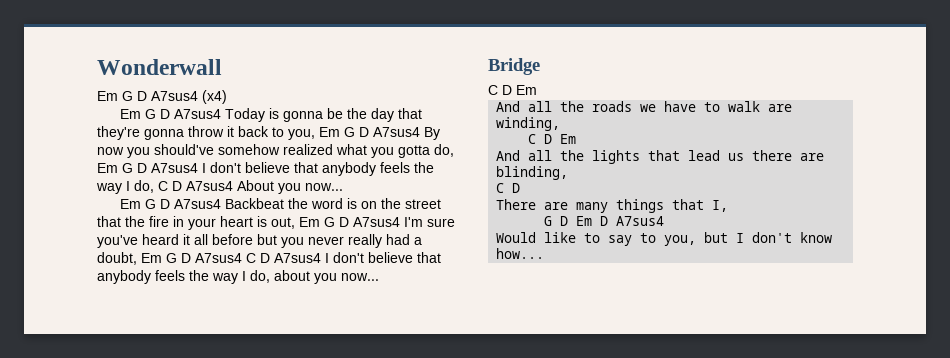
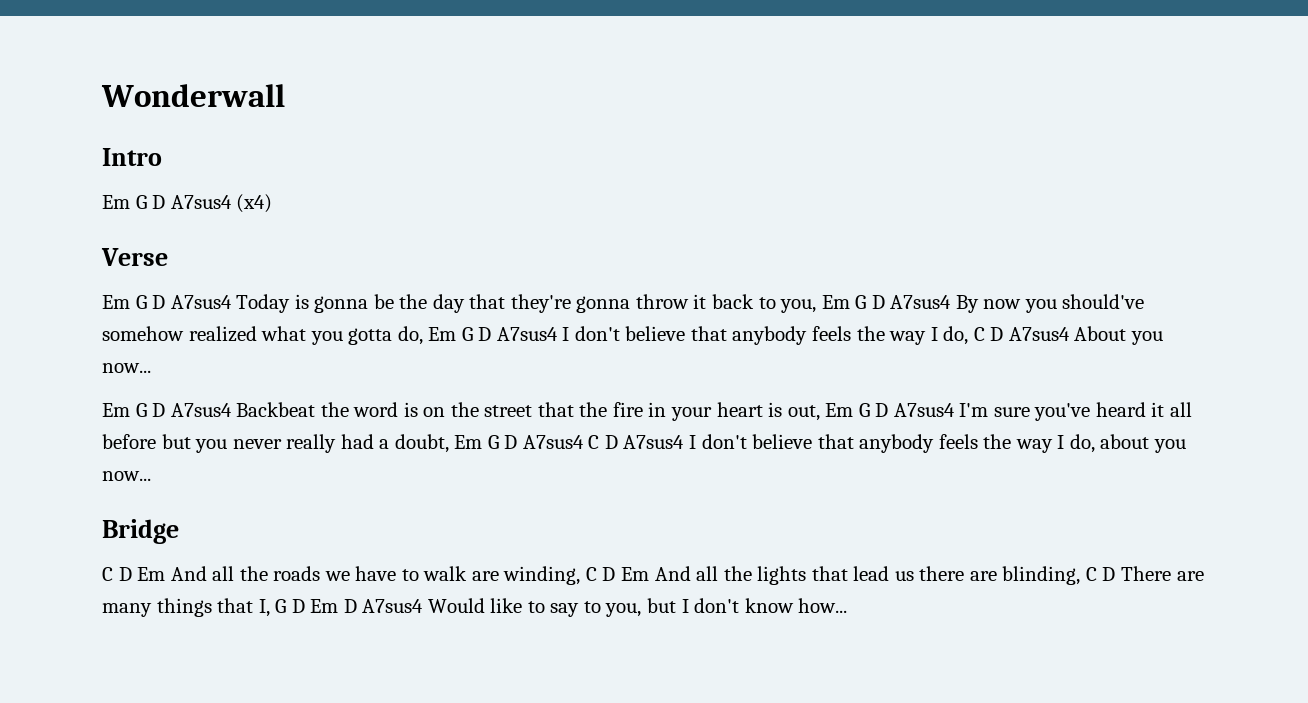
(222, 67) none -> [102,148,162,166] // Intro
(227, 97) none -> [101,248,168,266] // Verse
(537, 90) // -> (166, 574) none
[528,134,577,144] // C D Em // -> [585,567,650,581] C D Em
[496,183,521,193] // C D // -> [1085,567,1116,581] C D
(729, 206) // -> (270, 608) none
(665, 221) // -> (424, 606) none

